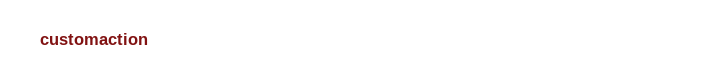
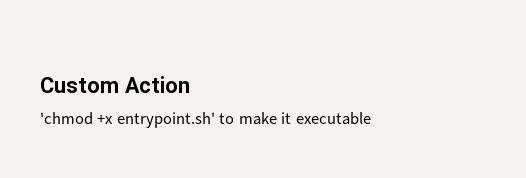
[40,33,148,45] customaction -> [40,76,190,93] [40,112,371,128] Custom Action // 'chmod +x entrypoint.sh' to make it executable

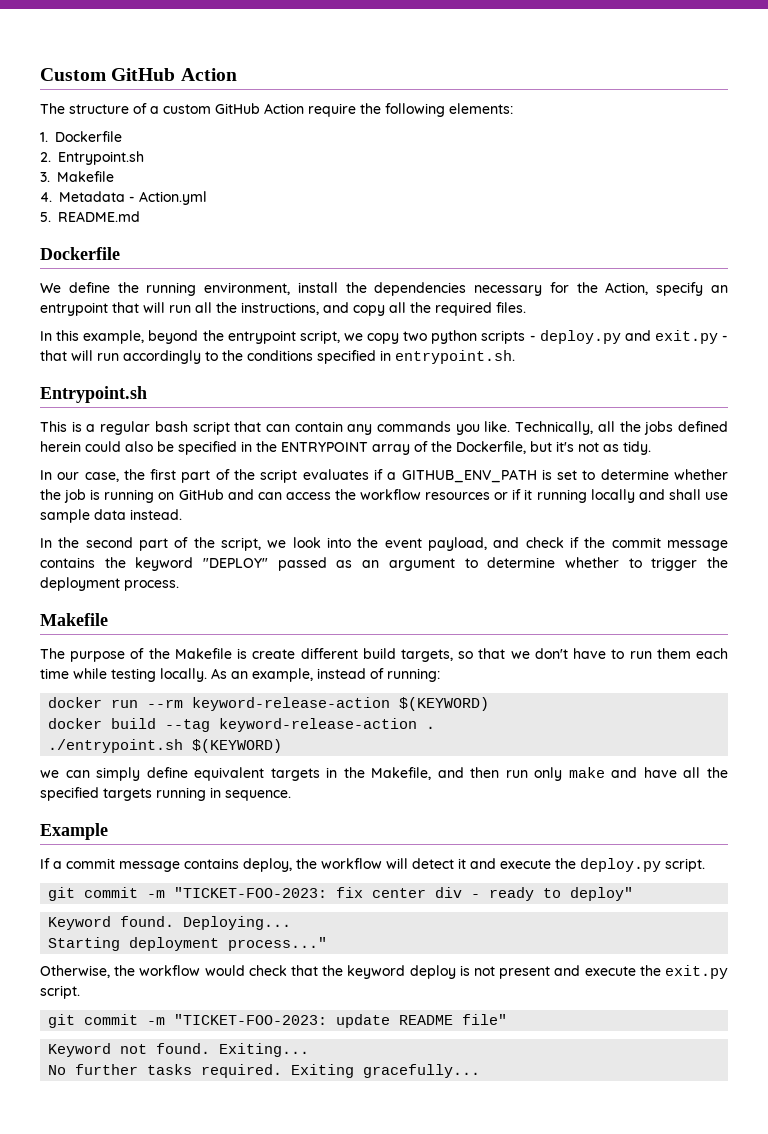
(119, 85) none -> [111,68,176,81] GitHub
[40,112,371,128] 'chmod +x entrypoint.sh' to make it executable -> [40,103,513,117] [40,131,123,142] [40,151,144,165] [40,171,114,182] [40,191,207,205] [40,211,140,222] [40,247,120,260] [40,282,728,296] [40,302,526,316] [40,330,728,344] [40,350,515,364] [40,386,147,403] [40,421,729,435] [40,441,651,455] [40,469,728,483] [40,489,728,503] [40,509,182,523] [40,537,729,551] [40,557,729,571] [40,577,179,591] [40,613,108,626] [40,648,728,662] [40,668,440,682] [48,697,490,711] [48,718,436,732] [48,739,283,753] [40,767,728,781] [40,787,291,801] [40,823,108,840] [40,858,705,872] [48,887,634,901] [48,916,292,930] [48,937,328,951] [40,965,729,979] [40,985,80,999] [48,1014,508,1028] [48,1043,310,1057] [48,1064,481,1078] The structure of a custom GitHub Action require the following elements: // 1. Dockerfile // 2. Entrypoint.sh // 3. Makefile // 4. Metadata - Action.yml // 5. README.md // Dockerfile // We define the running environment, install the dependencies necessary for the Action, specify an entrypoint that will run all the instructions, and copy all the required files. // In this example, beyond the entrypoint script, we copy two python scripts - deploy.py and exit.py - that will run accordingly to the conditions specified in entrypoint.sh. // Entrypoint.sh // This is a regular bash script that can contain any commands you like. Technically, all the jobs defined herein could also be specified in the ENTRYPOINT array of the Dockerfile, but it's not as tidy. // In our case, the first part of the script evaluates if a GITHUB_ENV_PATH is set to determine whether the job is running on GitHub and can access the workflow resources or if it running locally and shall use sample data instead. // In the second part of the script, we look into the event payload, and check if the commit message contains the keyword "DEPLOY" passed as an argument to determine whether to trigger the deployment process. // Makefile // The purpose of the Makefile is create different build targets, so that we don't have to run them each time while testing locally. As an example, instead of running: // docker run --rm keyword-release-action $(KEYWORD) // docker build --tag keyword-release-action . // ./entrypoint.sh $(KEYWORD) // we can simply define equivalent targets in the Makefile, and then run only make and have all the specified targets running in sequence. // Example // If a commit message contains deploy, the workflow will detect it and execute the deploy.py script. // git commit -m "TICKET-FOO-2023: fix center div - ready to deploy" // Keyword found. Deploying... // Starting deployment process..." // Otherwise, the workflow would check that the keyword deploy is not present and execute the exit.py script. // git commit -m "TICKET-FOO-2023: update README file" // Keyword not found. Exiting... // No further tasks required. Exiting gracefully...

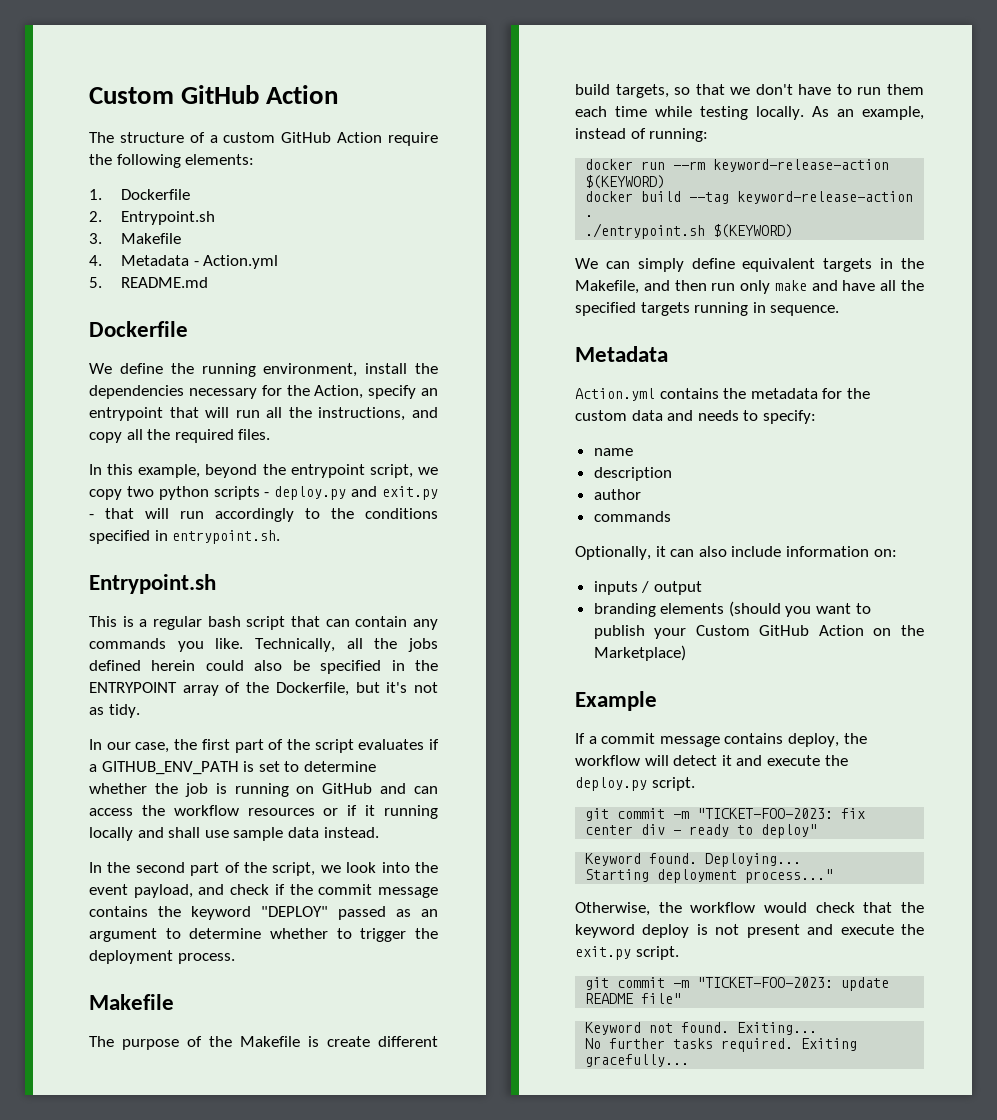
[40,770,59,778] we -> [575,258,598,269] We
(291, 795) none -> [575,346,668,362] [575,388,870,401] [575,410,816,424] [593,448,633,456] [593,467,672,481] [593,489,641,500] [593,511,671,522] [575,546,897,560] [593,581,702,595] [593,601,871,617] [593,625,924,639] [593,645,686,661] // Metadata // Action.yml contains the metadata for the custom data and needs to specify: // name // description // author // commands // Optionally, it can also include information on: // inputs / output // branding elements (should you want to publish your Custom GitHub Action on the Marketplace)

